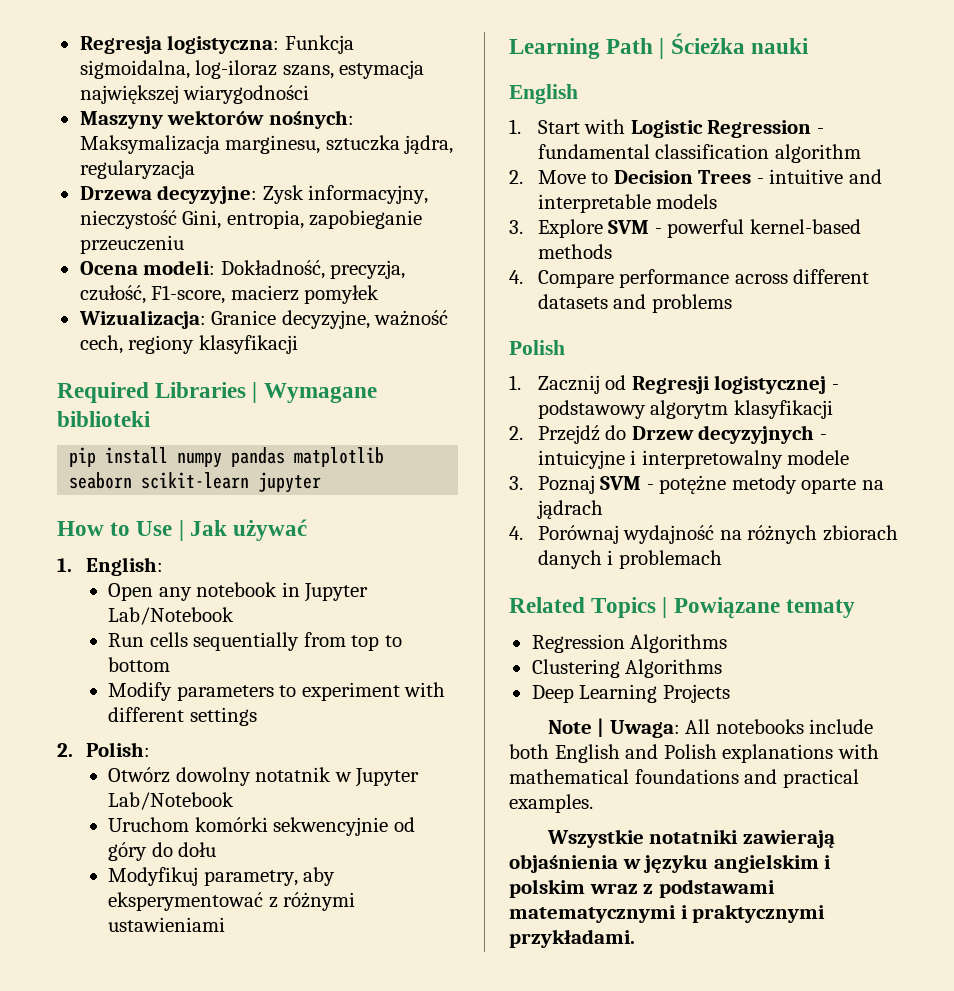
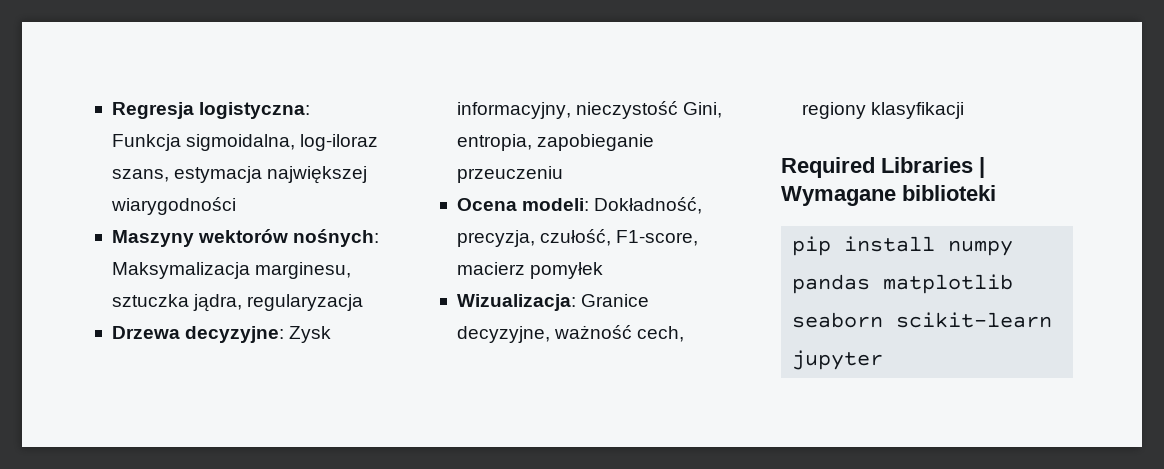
[57,519,308,541] [57,557,163,576] [108,582,369,602] [108,607,235,625] [108,632,402,651] [108,657,171,672] [108,682,446,701] [108,707,257,726] [57,742,150,757] [108,767,420,787] [108,792,235,810] [108,817,415,836] [108,842,217,861] [108,867,336,886] [108,892,356,911] [108,917,226,932] [509,33,809,59] [509,84,578,104] [509,119,824,138] [537,144,861,163] [509,169,882,184] [537,194,718,213] [509,219,861,238] [537,244,612,259] [509,269,870,288] [537,294,732,313] [509,340,565,355] [509,375,839,394] [537,400,833,419] [509,425,827,444] [537,450,850,469] [509,475,884,494] [536,500,603,519] [509,525,898,544] [537,550,722,569] [509,597,855,619] [531,634,728,653] [531,659,723,678] [531,684,730,703] [547,718,874,738] [509,744,879,763] [509,769,859,788] [509,794,593,813] [546,829,835,848] [509,854,832,873] [509,879,775,898] [509,904,826,923] [509,929,635,948] // How to Use | Jak używać // 1. English: // Open any notebook in Jupyter Lab/Notebook // Run cells sequentially from top to bottom // Modify parameters to experiment with different settings // 2. Polish: // Otwórz dowolny notatnik w Jupyter Lab/Notebook // Uruchom komórki sekwencyjnie od góry do dołu // Modyfikuj parametry, aby eksperymentować z różnymi ustawieniami // Learning Path | Ścieżka nauki // English // 1. Start with Logistic Regression - fundamental classification algorithm // 2. Move to Decision Trees - intuitive and interpretable models // 3. Explore SVM - powerful kernel-based methods // 4. Compare performance across different datasets and problems // Polish // 1. Zacznij od Regresji logistycznej - podstawowy algorytm klasyfikacji // 2. Przejdź do Drzew decyzyjnych - intuicyjne i interpretowalny modele // 3. Poznaj SVM - potężne metody oparte na jądrach // 4. Porównaj wydajność na różnych zbiorach danych i problemach // Related Topics | Powiązane tematy // Regression Algorithms // Clustering Algorithms // Deep Learning Projects // Note | Uwaga: All notebooks include both English and Polish explanations with mathematical foundations and practical examples. // Wszystkie notatniki zawierają objaśnienia w języku angielskim i polskim wraz z podstawami matematycznymi i praktycznymi przykładami. -> (884, 360) none

